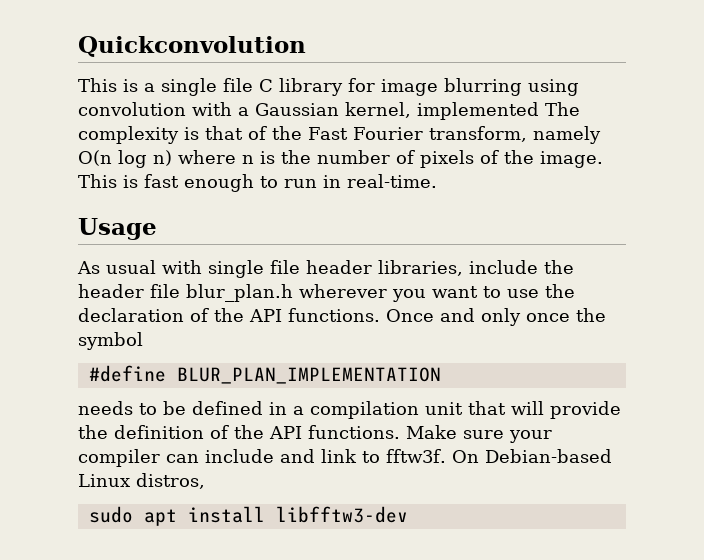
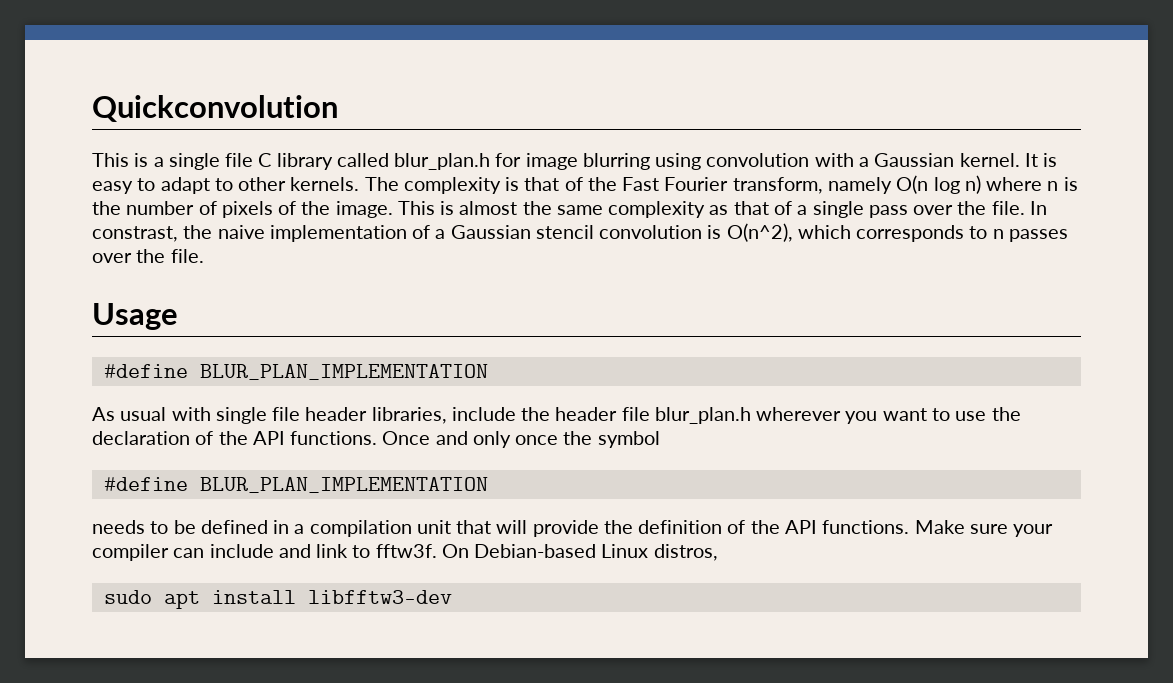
(343, 87) none -> [336,153,491,170] called blur_plan.h
[345,102,539,120] kernel, implemented -> [959,153,1058,167] [92,177,360,194] kernel. It is easy to adapt to other kernels.
[144,174,437,192] fast enough to run in real-time. -> [459,201,1047,218] [92,223,1068,242] [92,249,204,263] almost the same complexity as that of a single pass over the file. In constrast, the naive implementation of a Gaussian stencil convolution is O(n^2), which corresponds to n passes over the file.
(157, 229) none -> [103,364,488,380] // #define BLUR_PLAN_IMPLEMENTATION

